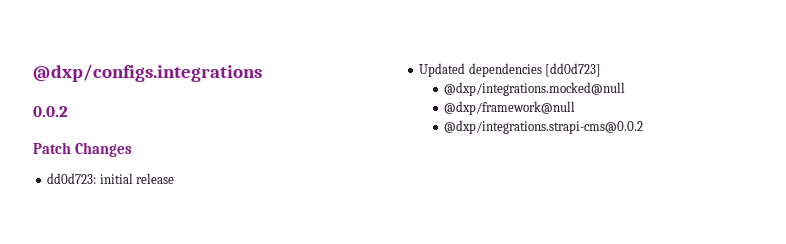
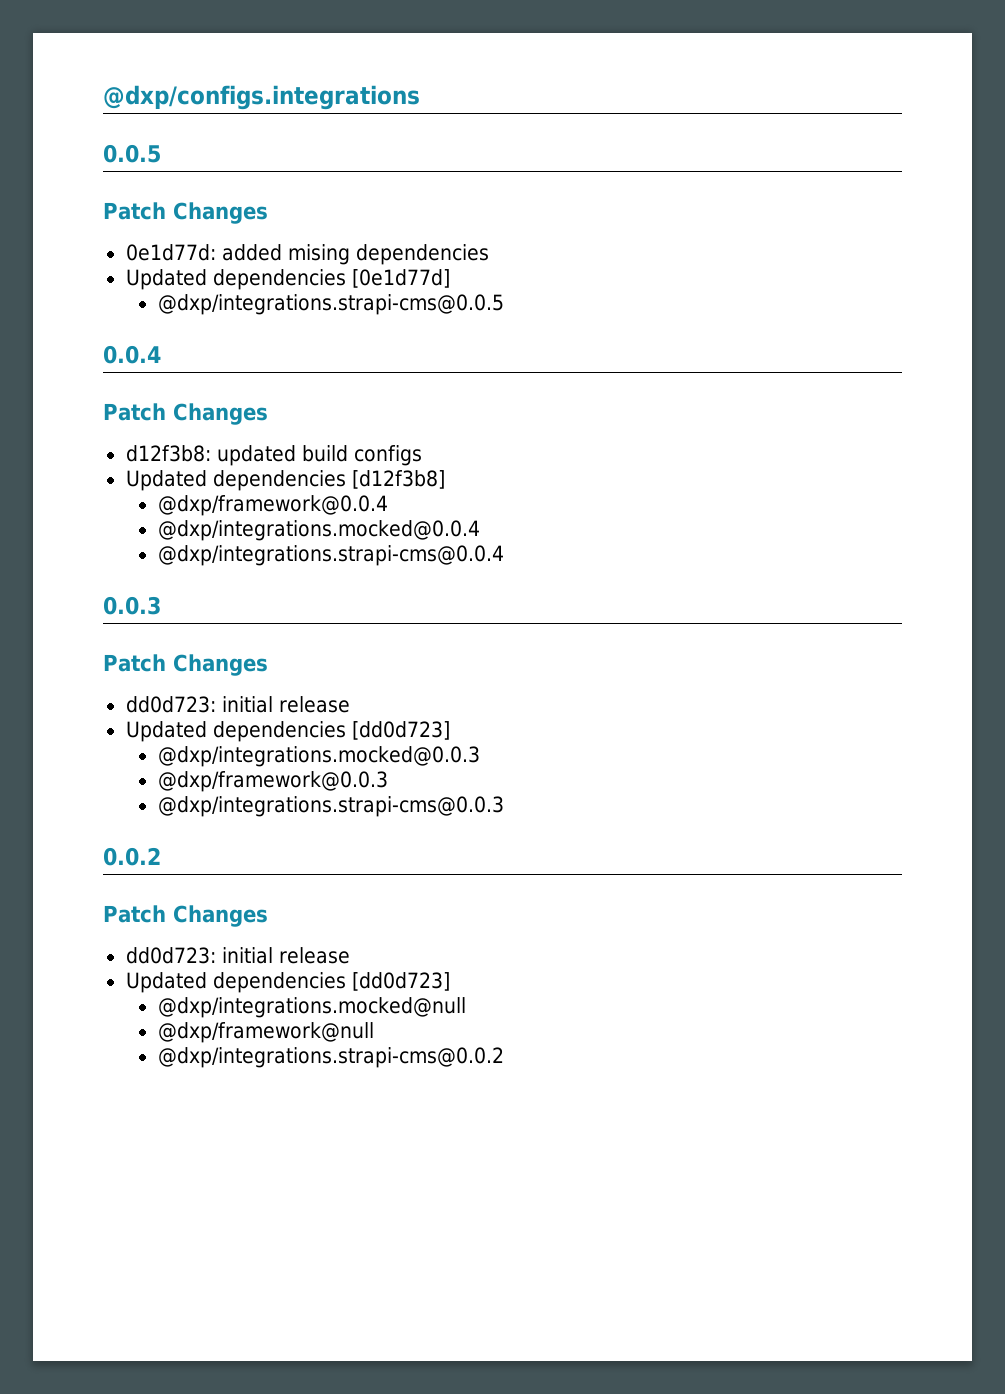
(262, 73) none -> [103,144,161,163] [103,202,268,224] [125,244,489,265] [125,269,450,290] [157,294,504,315] [103,345,161,364] [103,403,268,425] [125,445,422,466] [125,470,445,491] [157,495,388,516] [157,520,480,541] [157,545,504,566] [103,596,161,615] [103,654,268,676] [125,696,350,713] [125,721,450,742] [157,746,480,767] [157,771,388,792] [157,796,504,817] // 0.0.5 // Patch Changes // 0e1d77d: added mising dependencies // Updated dependencies [0e1d77d] // @dxp/integrations.strapi-cms@0.0.5 // 0.0.4 // Patch Changes // d12f3b8: updated build configs // Updated dependencies [d12f3b8] // @dxp/framework@0.0.4 // @dxp/integrations.mocked@0.0.4 // @dxp/integrations.strapi-cms@0.0.4 // 0.0.3 // Patch Changes // dd0d723: initial release // Updated dependencies [dd0d723] // @dxp/integrations.mocked@0.0.3 // @dxp/framework@0.0.3 // @dxp/integrations.strapi-cms@0.0.3

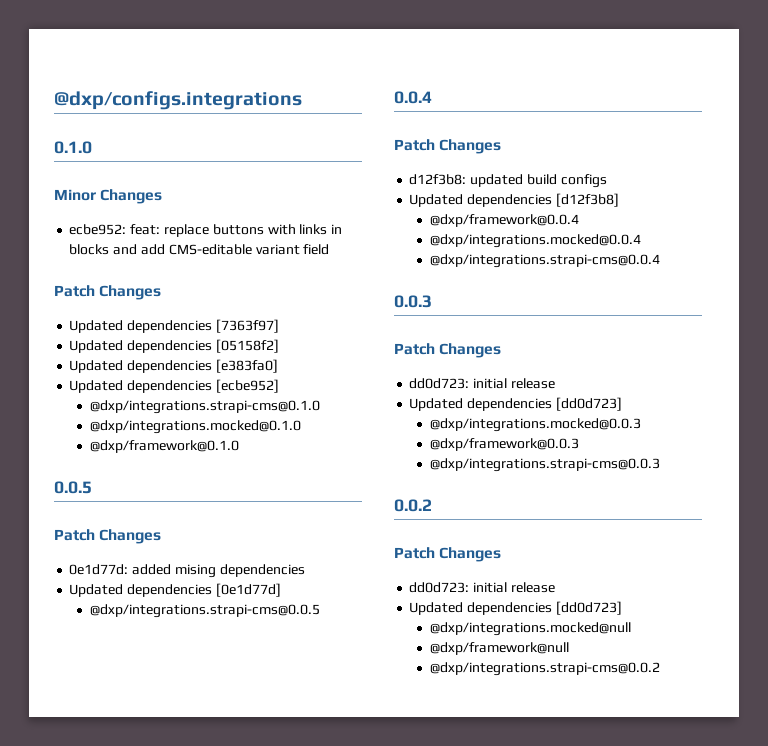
(420, 97) none -> [54,141,92,154] [54,189,163,204] [69,224,343,237] [69,244,330,255] [54,285,162,300] [69,319,279,333] [69,339,279,353] [69,359,278,373] [69,379,279,393] [89,400,320,414] [89,420,301,434] [89,440,239,453] // 0.1.0 // Minor Changes // ecbe952: feat: replace buttons with links in blocks and add CMS-editable variant field // Patch Changes // Updated dependencies [7363f97] // Updated dependencies [05158f2] // Updated dependencies [e383fa0] // Updated dependencies [ecbe952] // @dxp/integrations.strapi-cms@0.1.0 // @dxp/integrations.mocked@0.1.0 // @dxp/framework@0.1.0

